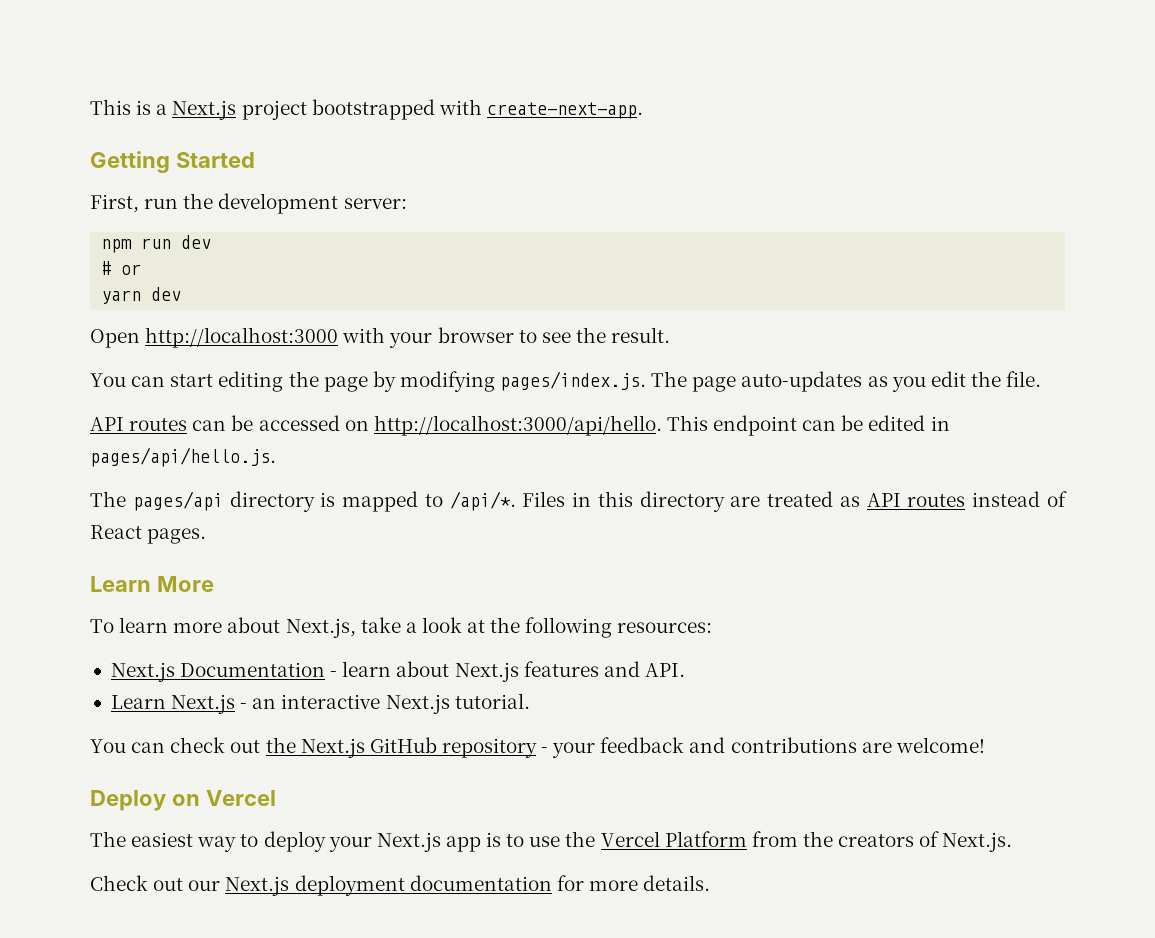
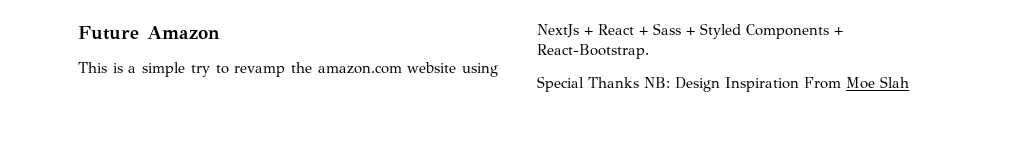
(90, 107) none -> [78,26,220,40] Future Amazon //
[172,99,643,120] [90,151,255,173] [90,193,407,214] [101,235,212,253] [101,261,142,275] [101,287,182,304] [90,327,671,348] [90,371,1042,392] [90,415,950,436] [90,447,276,467] [90,491,1067,512] [90,525,207,544] [90,576,214,592] [90,617,713,638] [110,661,685,682] [110,693,530,714] [90,737,985,758] [90,790,276,811] [90,831,1013,852] [90,875,711,896] Next.js project bootstrapped with create-next-app. // Getting Started // First, run the development server: // npm run dev // # or // yarn dev // Open http://localhost:3000 with your browser to see the result. // You can start editing the page by modifying pages/index.js. The page auto-updates as you edit the file. // API routes can be accessed on http://localhost:3000/api/hello. This endpoint can be edited in pages/api/hello.js. // The pages/api directory is mapped to /api/*. Files in this directory are treated as API routes instead of React pages. // Learn More // To learn more about Next.js, take a look at the following resources: // Next.js Documentation - learn about Next.js features and API. // Learn Next.js - an interactive Next.js tutorial. // You can check out the Next.js GitHub repository - your feedback and contributions are welcome! // Deploy on Vercel // The easiest way to deploy your Next.js app is to use the Vercel Platform from the creators of Next.js. // Check out our Next.js deployment documentation for more details. -> [142,62,498,77] [537,23,843,39] [537,44,649,59] [537,76,909,92] simple try to revamp the amazon.com website using NextJs + React + Sass + Styled Components + React-Bootstrap. // Special Thanks NB: Design Inspiration From Moe Slah

